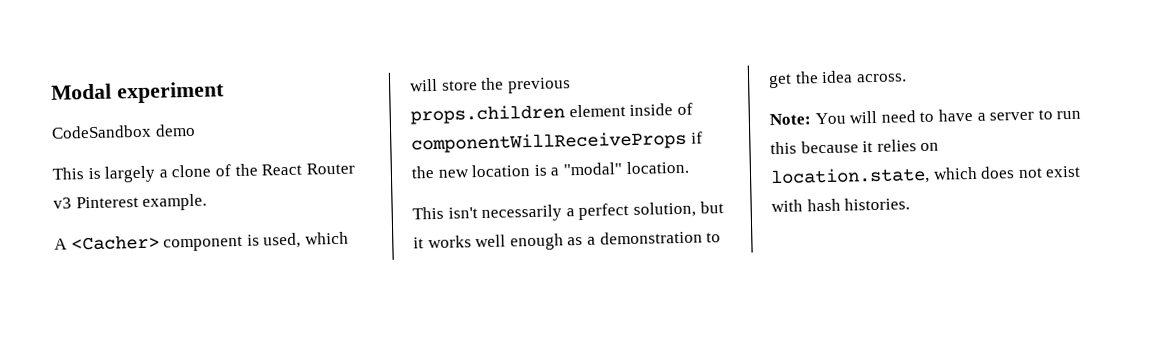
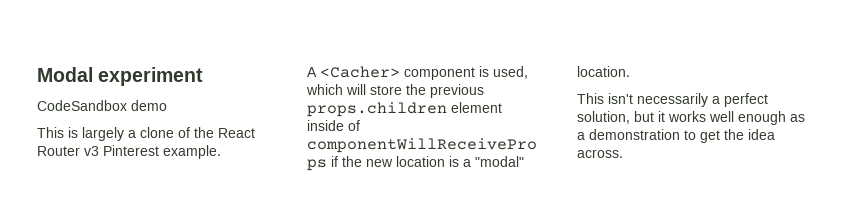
[769,108,1082,126] [770,139,940,155] [770,165,1082,187] [771,197,911,213] // Note: You will need to have a server to run this because it relies on location.state, which does not exist with hash histories. -> (623, 153) none

